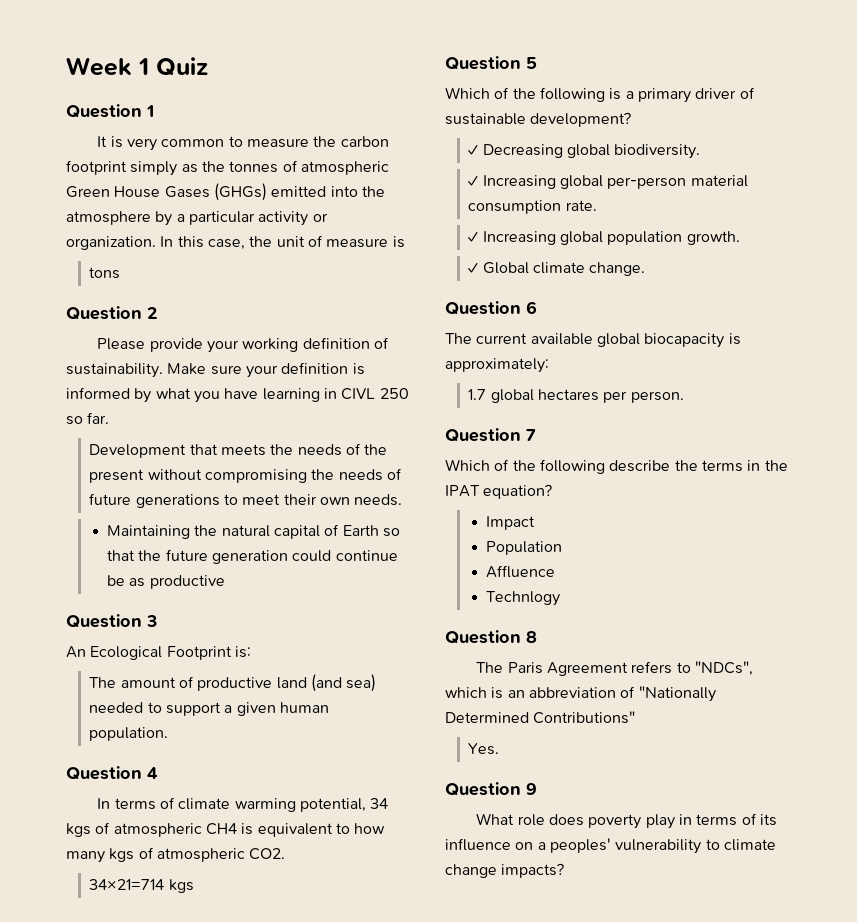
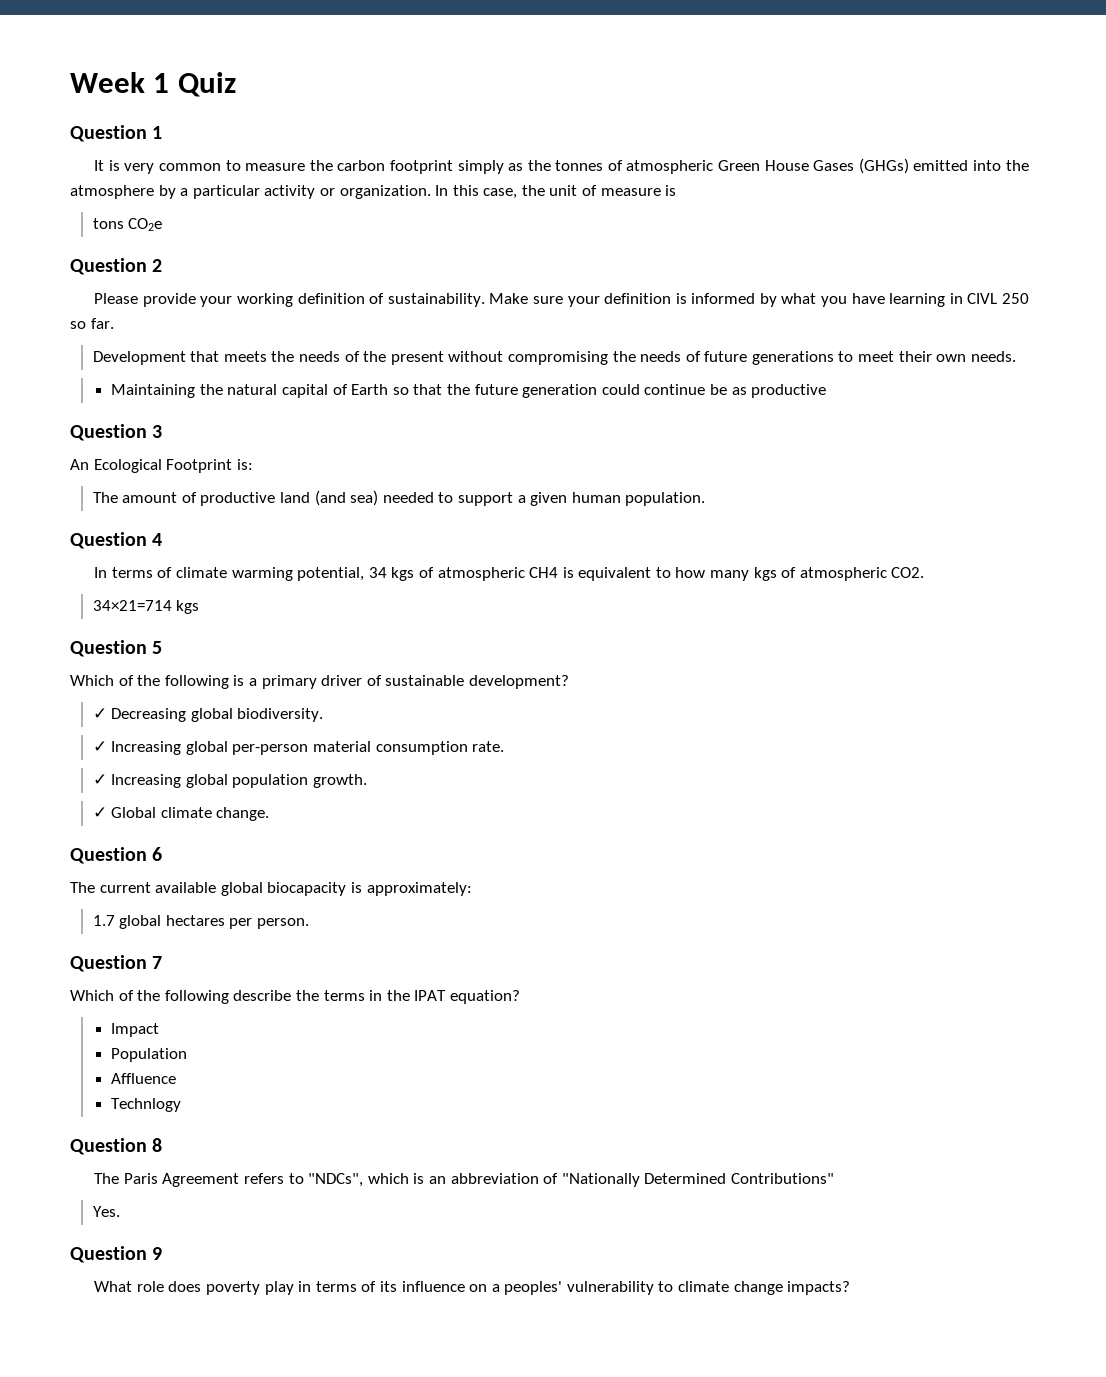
(121, 273) none -> [128,218,163,231] CO2e

